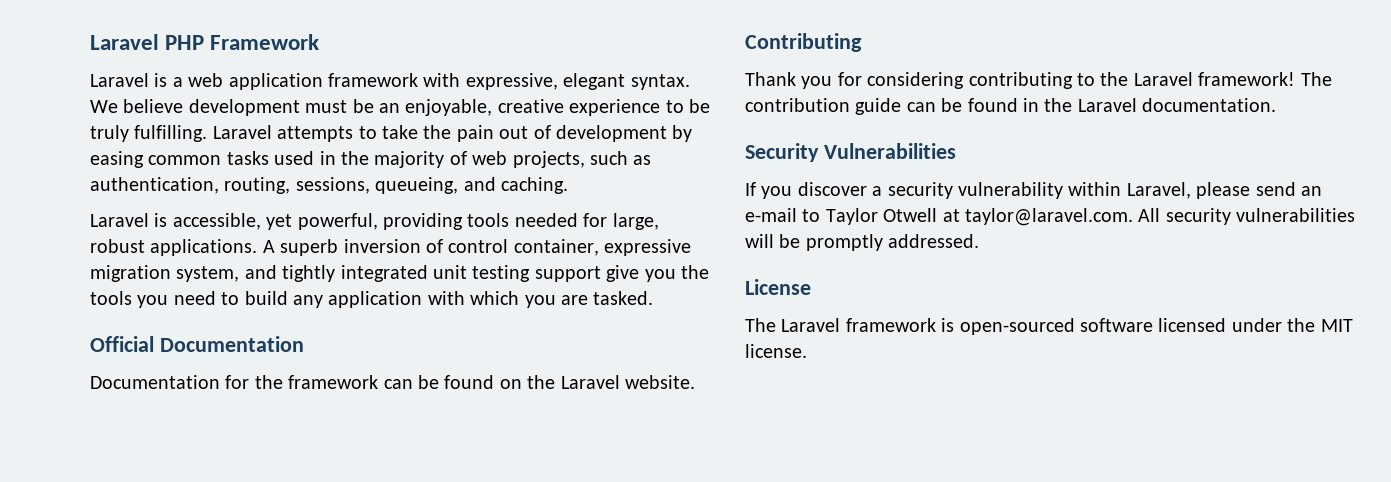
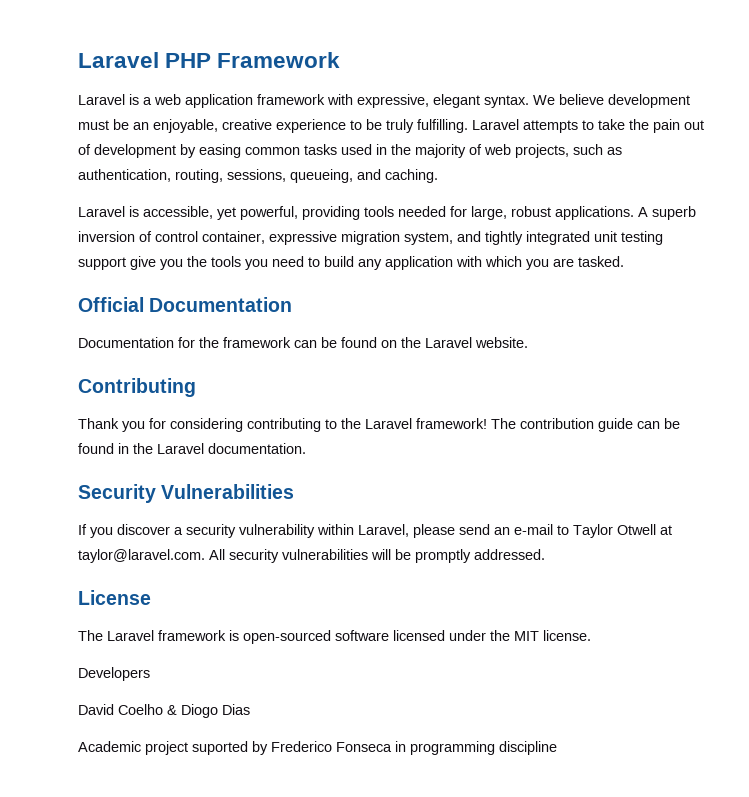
(807, 351) none -> [78,667,150,681] [78,704,250,718] [78,741,557,755] // Developers // David Coelho & Diogo Dias // Academic project suported by Frederico Fonseca in programming discipline

